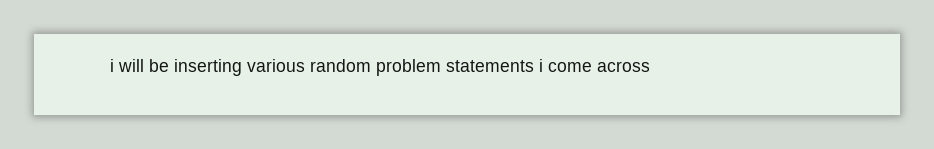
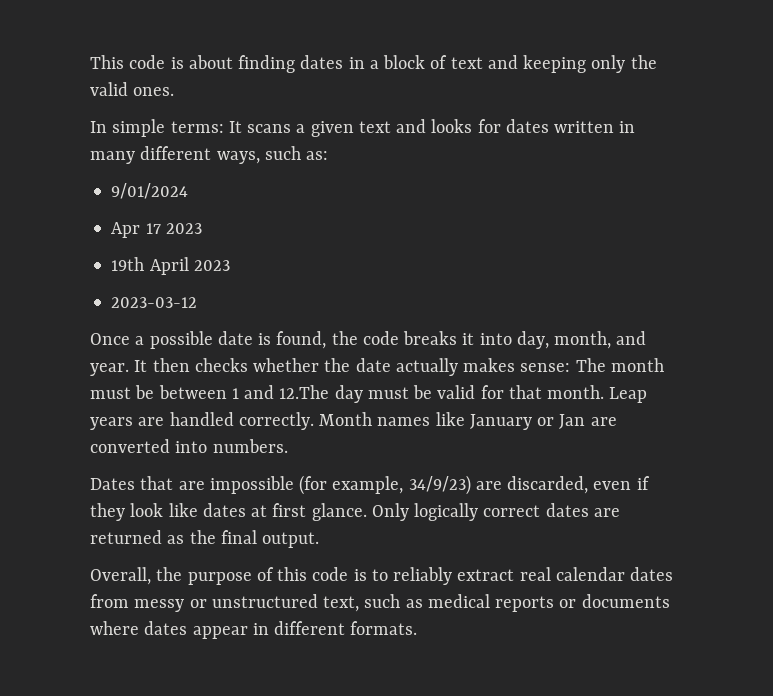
[110,59,650,76] i will be inserting various random problem statements i come across -> [90,55,657,73] [90,82,175,96] [90,119,636,137] [90,146,329,164] [111,183,189,199] [111,222,202,238] [111,257,230,275] [111,297,198,308] [90,331,647,349] [90,358,664,376] [90,385,648,403] [90,412,617,430] [90,439,288,453] [90,475,650,495] [90,503,620,521] [90,530,320,548] [90,567,674,585] [90,594,670,612] [90,621,418,639] This code is about finding dates in a block of text and keeping only the valid ones. // In simple terms: It scans a given text and looks for dates written in many different ways, such as: // 9/01/2024 // Apr 17 2023 // 19th April 2023 // 2023-03-12 // Once a possible date is found, the code breaks it into day, month, and year. It then checks whether the date actually makes sense: The month must be between 1 and 12.The day must be valid for that month. Leap years are handled correctly. Month names like January or Jan are converted into numbers. // Dates that are impossible (for example, 34/9/23) are discarded, even if they look like dates at first glance. Only logically correct dates are returned as the final output. // Overall, the purpose of this code is to reliably extract real calendar dates from messy or unstructured text, such as medical reports or documents where dates appear in different formats.

